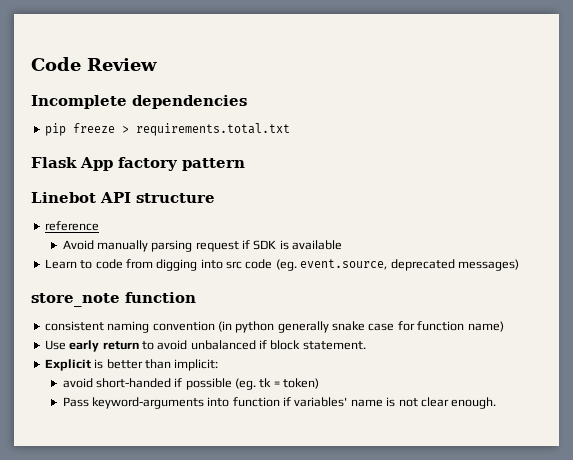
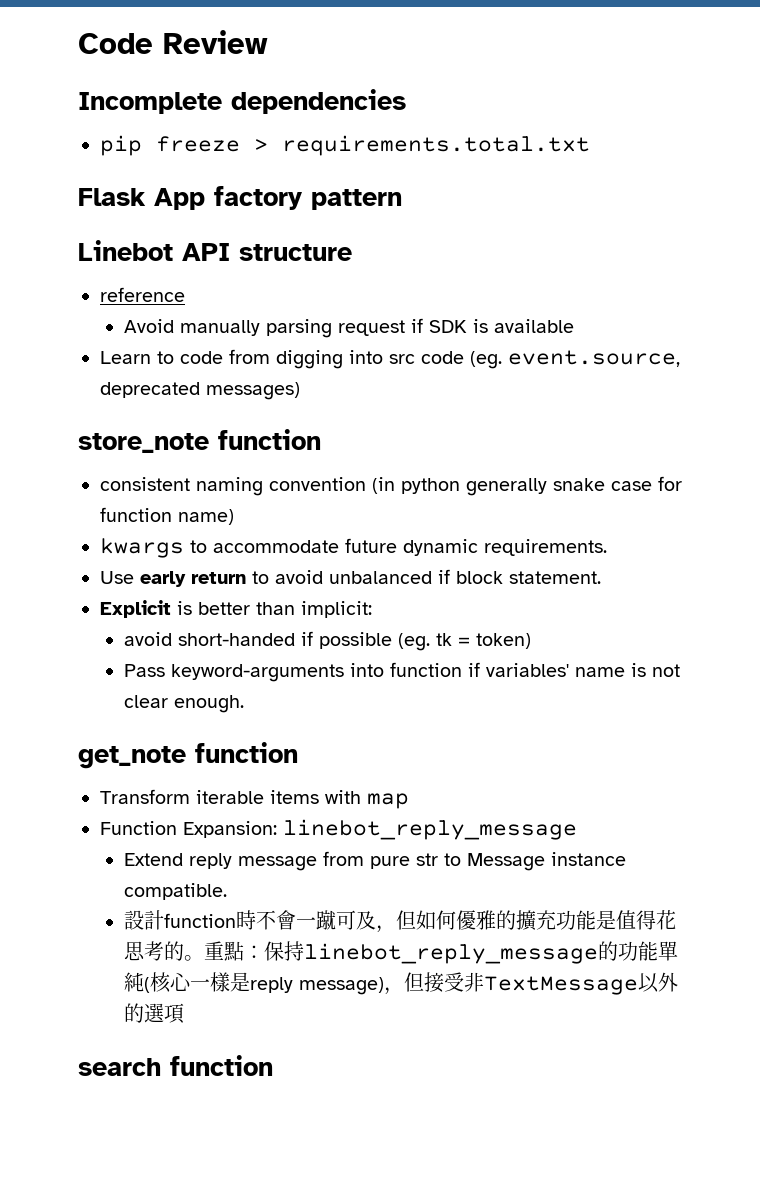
(504, 326) none -> [100,538,607,558] // kwargs to accommodate future dynamic requirements.
(497, 403) none -> [78,742,298,769] [100,789,409,809] [100,819,577,840] [124,851,627,871] [124,883,228,900] [124,910,677,933] [124,941,679,964] [124,972,679,995] [124,1003,185,1024] [78,1055,273,1076] // get_note function // Transform iterable items with map // Function Expansion: linebot_reply_message // Extend reply message from pure str to Message instance compatible. // 設計function時不會一蹴可及，但如何優雅的擴充功能是值得花思考的。重點：保持linebot_reply_message的功能單純(核心一樣是reply message)，但接受非TextMessage以外的選項 // search function

